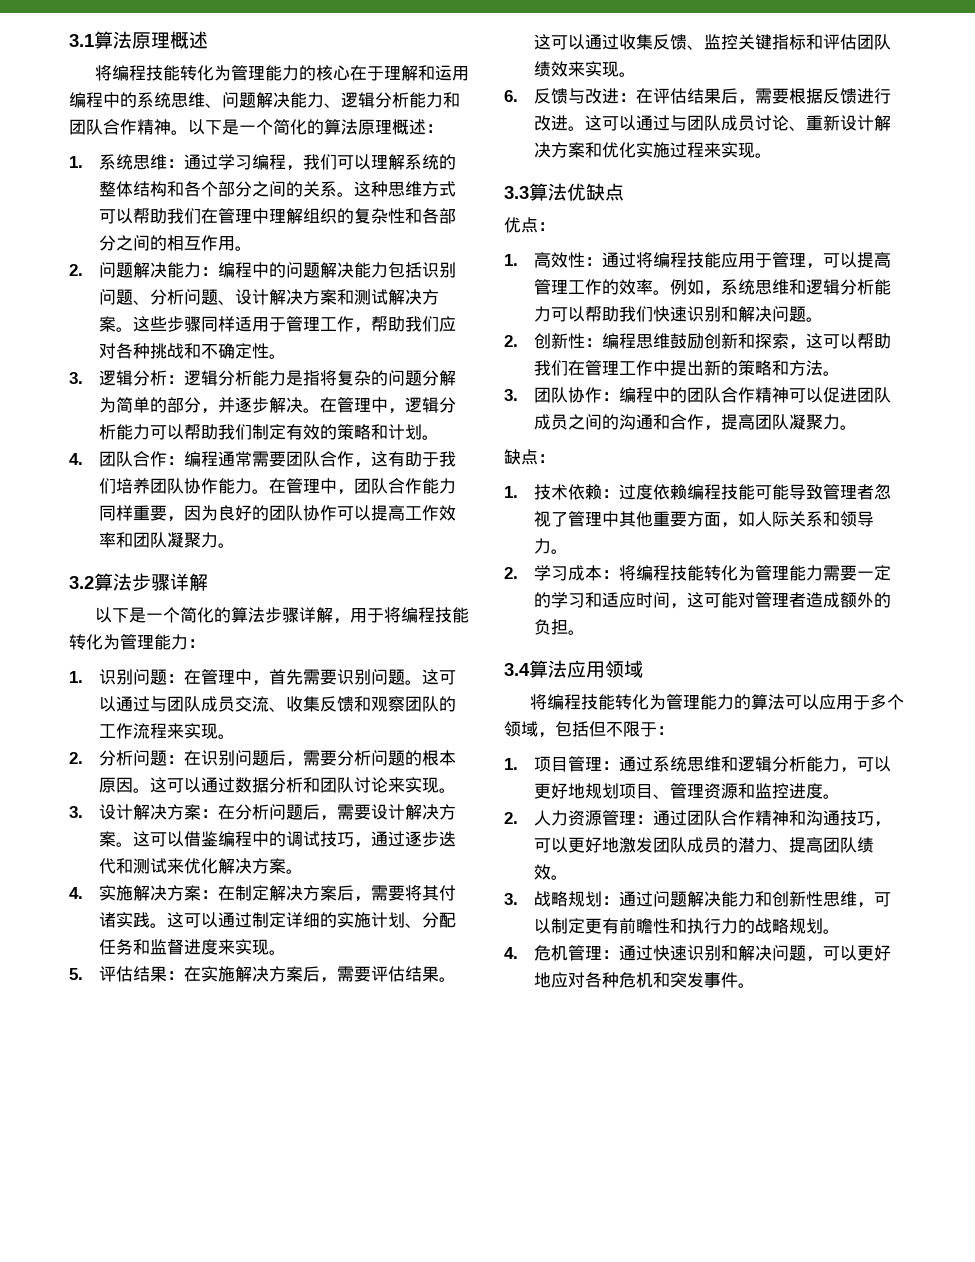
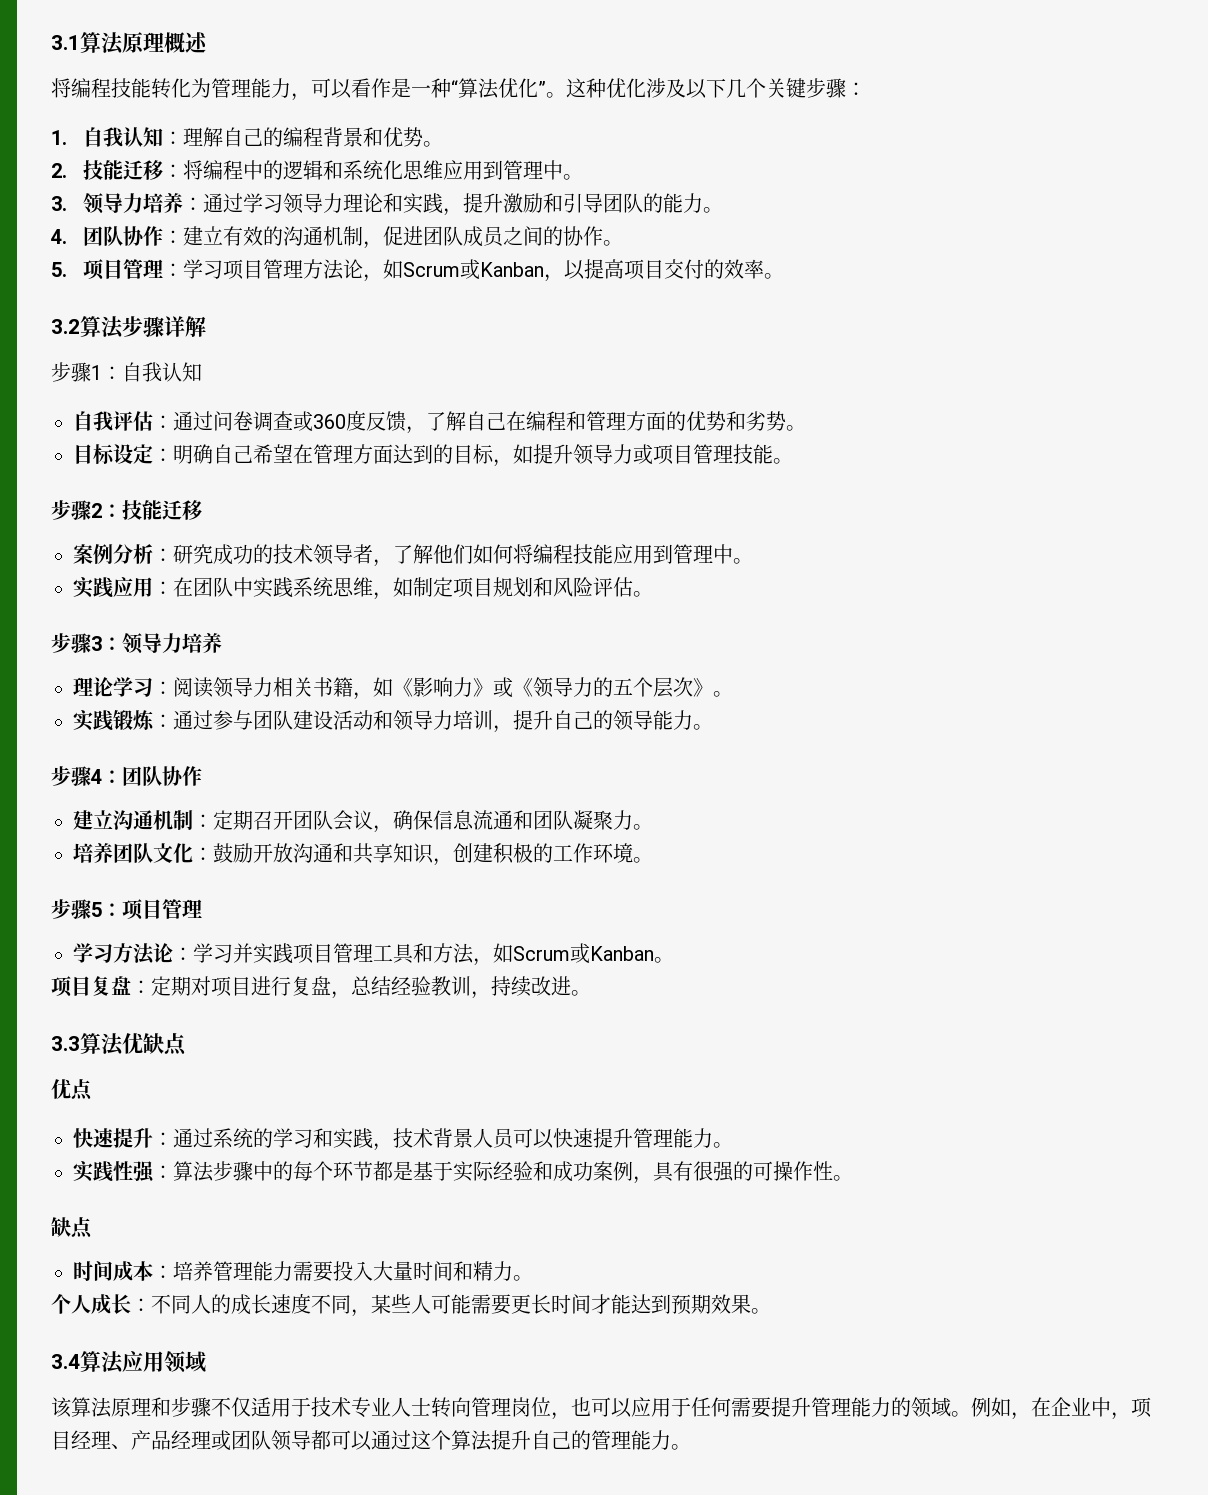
[299,65,470,81] [69,92,460,108] [69,119,443,135] [69,154,457,171] [99,181,457,197] [99,208,457,224] [99,235,253,251] [69,262,457,278] [99,289,440,305] [99,316,457,333] [99,343,287,359] [69,370,457,386] [99,397,457,414] [99,424,440,440] [69,451,457,468] [99,478,457,495] [99,505,457,522] [99,532,219,548] 的核心在于理解和运用编程中的系统思维、问题解决能力、逻辑分析能力和团队合作精神。以下是一个简化的算法原理概述： // 1.系统思维：通过学习编程，我们可以理解系统的整体结构和各个部分之间的关系。这种思维方式可以帮助我们在管理中理解组织的复杂性和各部分之间的相互作用。 // 2.问题解决能力：编程中的问题解决能力包括识别问题、分析问题、设计解决方案和测试解决方案。这些步骤同样适用于管理工作，帮助我们应对各种挑战和不确定性。 // 3.逻辑分析：逻辑分析能力是指将复杂的问题分解为简单的部分，并逐步解决。在管理中，逻辑分析能力可以帮助我们制定有效的策略和计划。 // 4.团队合作：编程通常需要团队合作，这有助于我们培养团队协作能力。在管理中，团队合作能力同样重要，因为良好的团队协作可以提高工作效率和团队凝聚力 -> [291,78,866,101] [51,127,443,147] [51,160,583,180] [51,193,723,216] [51,226,623,249] [51,259,764,282] ，可以看作是一种“算法优化”。这种优化涉及以下几个关键步骤： // 1.自我认知：理解自己的编程背景和优势。 // 2.技能迁移：将编程中的逻辑和系统化思维应用到管理中。 // 3.领导力培养：通过学习领导力理论和实践，提升激励和引导团队的能力。 // 4.团队协作：建立有效的沟通机制，促进团队成员之间的协作。 // 5.项目管理：学习项目管理方法论，如Scrum或Kanban，以提高项目交付的效率
[95,607,470,624] [69,634,205,650] [69,669,457,686] [99,696,457,712] [99,723,236,739] [69,750,457,767] [99,777,457,793] [69,804,457,821] [99,831,457,848] [99,858,304,874] [69,885,457,902] [99,912,457,928] [99,939,287,955] [69,966,457,983] [534,34,892,50] [534,61,637,77] [504,88,892,105] [534,115,892,131] [534,142,756,158] 以下是一个简化的算法步骤详解，用于将编程技能转化为管理能力： // 1.识别问题：在管理中，首先需要识别问题。这可以通过与团队成员交流、收集反馈和观察团队的工作流程来实现。 // 2.分析问题：在识别问题后，需要分析问题的根本原因。这可以通过数据分析和团队讨论来实现。 // 3.设计解决方案：在分析问题后，需要设计解决方案。这可以借鉴编程中的调试技巧，通过逐步迭代和测试来优化解决方案。 // 4.实施解决方案：在制定解决方案后，需要将其付诸实践。这可以通过制定详细的实施计划、分配任务和监督进度来实现。 // 5.评估结果：在实施解决方案后，需要评估结果。这可以通过收集反馈、监控关键指标和评估团队绩效来实现。 // 6.反馈与改进：在评估结果后，需要根据反馈进行改进。这可以通过与团队成员讨论、重新设计解决方案和优化实施过程来实现 -> [51,362,202,382] [73,410,806,434] [73,444,793,467] [51,500,202,520] [73,543,753,567] [73,577,653,600] [51,633,222,654] [73,677,733,700] [73,710,713,733] [51,766,202,786] [73,810,653,833] [73,843,653,866] [51,899,202,920] [73,943,674,966] [51,976,571,999] 步骤1：自我认知 // 自我评估：通过问卷调查或360度反馈，了解自己在编程和管理方面的优势和劣势。 // 目标设定：明确自己希望在管理方面达到的目标，如提升领导力或项目管理技能。 // 步骤2：技能迁移 // 案例分析：研究成功的技术领导者，了解他们如何将编程技能应用到管理中。 // 实践应用：在团队中实践系统思维，如制定项目规划和风险评估。 // 步骤3：领导力培养 // 理论学习：阅读领导力相关书籍，如《影响力》或《领导力的五个层次》。 // 实践锻炼：通过参与团队建设活动和领导力培训，提升自己的领导能力。 // 步骤4：团队协作 // 建立沟通机制：定期召开团队会议，确保信息流通和团队凝聚力。 // 培养团队文化：鼓励开放沟通和共享知识，创建积极的工作环境。 // 步骤5：项目管理 // 学习方法论：学习并实践项目管理工具和方法，如Scrum或Kanban。 // 项目复盘：定期对项目进行复盘，总结经验教训，持续改进
[538,222,555,231] [504,252,892,269] [534,279,892,296] [534,306,824,322] [504,333,892,350] [534,360,841,376] [504,387,892,403] [534,414,858,431] [504,449,555,465] [504,483,892,500] [534,511,875,528] [534,538,569,554] [504,565,892,581] [534,592,892,609] [534,619,569,635] ： // 1.高效性：通过将编程技能应用于管理，可以提高管理工作的效率。例如，系统思维和逻辑分析能力可以帮助我们快速识别和解决问题。 // 2.创新性：编程思维鼓励创新和探索，这可以帮助我们在管理工作中提出新的策略和方法。 // 3.团队协作：编程中的团队合作精神可以促进团队成员之间的沟通和合作，提高团队凝聚力。 // 缺点： // 1.技术依赖：过度依赖编程技能可能导致管理者忽视了管理中其他重要方面，如人际关系和领导力。 // 2.学习成本：将编程技能转化为管理能力需要一定的学习和适应时间，这可能对管理者造成额外的负担 -> [73,1128,733,1151] [73,1161,853,1184] [51,1217,93,1239] [73,1261,533,1282] [51,1293,751,1317] // 快速提升：通过系统的学习和实践，技术背景人员可以快速提升管理能力。 // 实践性强：算法步骤中的每个环节都是基于实际经验和成功案例，具有很强的可操作性。 // 缺点 // 时间成本：培养管理能力需要投入大量时间和精力。 // 个人成长：不同人的成长速度不同，某些人可能需要更长时间才能达到预期效果
[530,694,905,710] [504,721,674,738] [504,756,892,773] [534,783,841,799] [504,810,892,827] [534,837,875,853] [534,864,569,880] [504,891,892,908] [534,918,841,934] [504,945,892,962] [534,972,739,988] 将编程技能转化为管理能力的算法可以应用于多个领域，包括但不限于： // 1.项目管理：通过系统思维和逻辑分析能力，可以更好地规划项目、管理资源和监控进度。 // 2.人力资源管理：通过团队合作精神和沟通技巧，可以更好地激发团队成员的潜力、提高团队绩效。 // 3.战略规划：通过问题解决能力和创新性思维，可以制定更有前瞻性和执行力的战略规划。 // 4.危机管理：通过快速识别和解决问题，可以更好地应对各种危机和突发事件 -> [51,1397,1152,1420] [51,1430,671,1451] 该算法原理和步骤不仅适用于技术专业人士转向管理岗位，也可以应用于任何需要提升管理能力的领域。例如，在企业中，项目经理、产品经理或团队领导都可以通过这个算法提升自己的管理能力

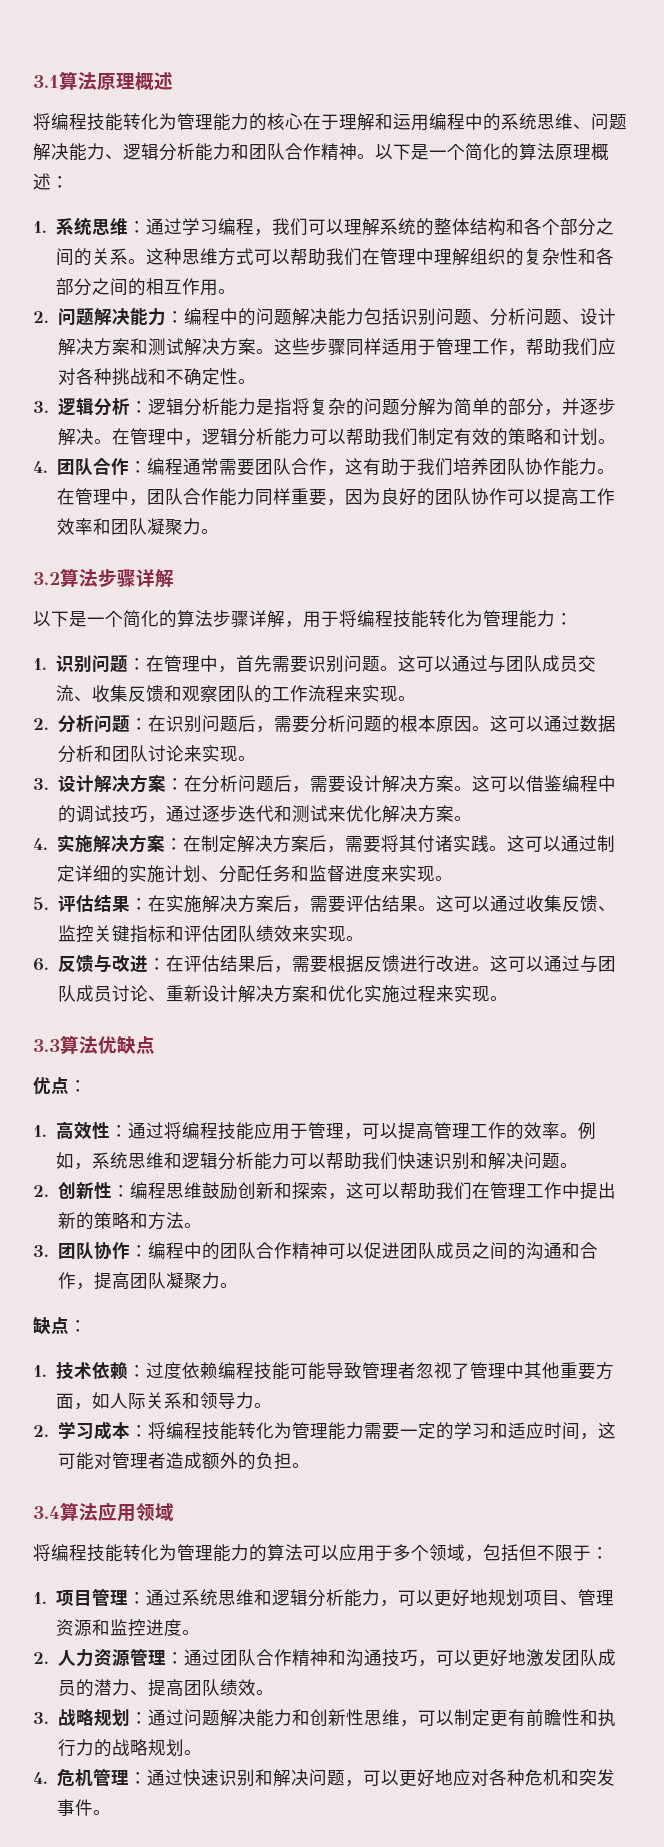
[291,78,866,101] [51,127,443,147] [51,160,583,180] [51,193,723,216] [51,226,623,249] [51,259,764,282] ，可以看作是一种“算法优化”。这种优化涉及以下几个关键步骤： // 1.自我认知：理解自己的编程背景和优势。 // 2.技能迁移：将编程中的逻辑和系统化思维应用到管理中。 // 3.领导力培养：通过学习领导力理论和实践，提升激励和引导团队的能力。 // 4.团队协作：建立有效的沟通机制，促进团队成员之间的协作。 // 5.项目管理：学习项目管理方法论，如Scrum或Kanban，以提高项目交付的效率 -> [249,113,627,131] [33,143,609,161] [33,173,69,190] [33,217,614,236] [55,248,614,266] [55,278,236,296] [33,307,616,326] [57,338,616,356] [57,368,256,386] [33,397,616,416] [57,428,616,446] [33,458,615,476] [56,488,615,506] [56,518,201,535] 的核心在于理解和运用编程中的系统思维、问题解决能力、逻辑分析能力和团队合作精神。以下是一个简化的算法原理概述： // 1.系统思维：通过学习编程，我们可以理解系统的整体结构和各个部分之间的关系。这种思维方式可以帮助我们在管理中理解组织的复杂性和各部分之间的相互作用。 // 2.问题解决能力：编程中的问题解决能力包括识别问题、分析问题、设计解决方案和测试解决方案。这些步骤同样适用于管理工作，帮助我们应对各种挑战和不确定性。 // 3.逻辑分析：逻辑分析能力是指将复杂的问题分解为简单的部分，并逐步解决。在管理中，逻辑分析能力可以帮助我们制定有效的策略和计划。 // 4.团队合作：编程通常需要团队合作，这有助于我们培养团队协作能力。在管理中，团队合作能力同样重要，因为良好的团队协作可以提高工作效率和团队凝聚力
[51,362,202,382] [73,410,806,434] [73,444,793,467] [51,500,202,520] [73,543,753,567] [73,577,653,600] [51,633,222,654] [73,677,733,700] [73,710,713,733] [51,766,202,786] [73,810,653,833] [73,843,653,866] [51,899,202,920] [73,943,674,966] [51,976,571,999] 步骤1：自我认知 // 自我评估：通过问卷调查或360度反馈，了解自己在编程和管理方面的优势和劣势。 // 目标设定：明确自己希望在管理方面达到的目标，如提升领导力或项目管理技能。 // 步骤2：技能迁移 // 案例分析：研究成功的技术领导者，了解他们如何将编程技能应用到管理中。 // 实践应用：在团队中实践系统思维，如制定项目规划和风险评估。 // 步骤3：领导力培养 // 理论学习：阅读领导力相关书籍，如《影响力》或《领导力的五个层次》。 // 实践锻炼：通过参与团队建设活动和领导力培训，提升自己的领导能力。 // 步骤4：团队协作 // 建立沟通机制：定期召开团队会议，确保信息流通和团队凝聚力。 // 培养团队文化：鼓励开放沟通和共享知识，创建积极的工作环境。 // 步骤5：项目管理 // 学习方法论：学习并实践项目管理工具和方法，如Scrum或Kanban。 // 项目复盘：定期对项目进行复盘，总结经验教训，持续改进 -> [33,610,573,628] [33,655,596,673] [55,685,416,703] [33,714,616,733] [57,745,256,763] [33,774,616,793] [57,805,472,823] [33,834,615,853] [56,865,453,883] [33,894,616,913] [57,925,364,943] [33,954,616,973] [57,985,490,1003] 以下是一个简化的算法步骤详解，用于将编程技能转化为管理能力： // 1.识别问题：在管理中，首先需要识别问题。这可以通过与团队成员交流、收集反馈和观察团队的工作流程来实现。 // 2.分析问题：在识别问题后，需要分析问题的根本原因。这可以通过数据分析和团队讨论来实现。 // 3.设计解决方案：在分析问题后，需要设计解决方案。这可以借鉴编程中的调试技巧，通过逐步迭代和测试来优化解决方案。 // 4.实施解决方案：在制定解决方案后，需要将其付诸实践。这可以通过制定详细的实施计划、分配任务和监督进度来实现。 // 5.评估结果：在实施解决方案后，需要评估结果。这可以通过收集反馈、监控关键指标和评估团队绩效来实现。 // 6.反馈与改进：在评估结果后，需要根据反馈进行改进。这可以通过与团队成员讨论、重新设计解决方案和优化实施过程来实现
[73,1128,733,1151] [73,1161,853,1184] [51,1217,93,1239] [73,1261,533,1282] [51,1293,751,1317] // 快速提升：通过系统的学习和实践，技术背景人员可以快速提升管理能力。 // 实践性强：算法步骤中的每个环节都是基于实际经验和成功案例，具有很强的可操作性。 // 缺点 // 时间成本：培养管理能力需要投入大量时间和精力。 // 个人成长：不同人的成长速度不同，某些人可能需要更长时间才能达到预期效果 -> [69,1080,87,1092] [33,1121,596,1140] [55,1152,578,1170] [33,1182,616,1200] [57,1212,202,1230] [33,1242,598,1260] [57,1272,238,1290] [33,1317,87,1335] [33,1362,614,1380] [55,1392,272,1410] [33,1421,616,1440] [57,1452,292,1470] ： // 1.高效性：通过将编程技能应用于管理，可以提高管理工作的效率。例如，系统思维和逻辑分析能力可以帮助我们快速识别和解决问题。 // 2.创新性：编程思维鼓励创新和探索，这可以帮助我们在管理工作中提出新的策略和方法。 // 3.团队协作：编程中的团队合作精神可以促进团队成员之间的沟通和合作，提高团队凝聚力。 // 缺点： // 1.技术依赖：过度依赖编程技能可能导致管理者忽视了管理中其他重要方面，如人际关系和领导力。 // 2.学习成本：将编程技能转化为管理能力需要一定的学习和适应时间，这可能对管理者造成额外的负担
[51,1397,1152,1420] [51,1430,671,1451] 该算法原理和步骤不仅适用于技术专业人士转向管理岗位，也可以应用于任何需要提升管理能力的领域。例如，在企业中，项目经理、产品经理或团队领导都可以通过这个算法提升自己的管理能力 -> [33,1544,609,1562] [33,1588,614,1607] [55,1619,200,1637] [33,1648,616,1667] [57,1679,274,1697] [33,1709,616,1727] [57,1739,202,1757] [33,1768,615,1787] [56,1799,93,1816] 将编程技能转化为管理能力的算法可以应用于多个领域，包括但不限于： // 1.项目管理：通过系统思维和逻辑分析能力，可以更好地规划项目、管理资源和监控进度。 // 2.人力资源管理：通过团队合作精神和沟通技巧，可以更好地激发团队成员的潜力、提高团队绩效。 // 3.战略规划：通过问题解决能力和创新性思维，可以制定更有前瞻性和执行力的战略规划。 // 4.危机管理：通过快速识别和解决问题，可以更好地应对各种危机和突发事件

